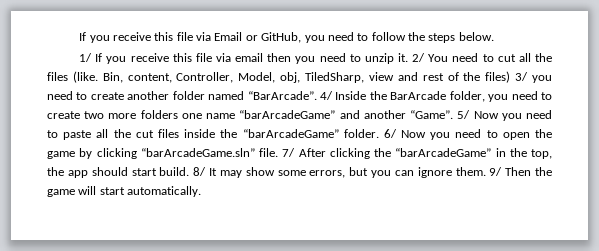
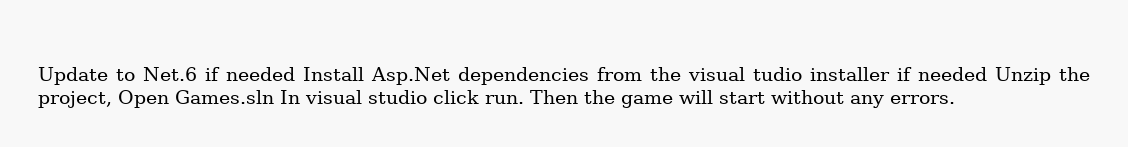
[79,32,494,43] [79,53,552,64] [47,71,552,83] [47,91,553,102] [47,110,552,121] [47,129,552,140] [47,148,552,159] [47,167,503,178] If you receive this file via Email or GitHub, you need to follow the steps below. // 1/ If you receive this file via email then you need to unzip it. 2/ You need to cut all the files (like. Bin, content, Controller, Model, obj, TiledSharp, view and rest of the files) 3/ you need to create another folder named “BarArcade”. 4/ Inside the BarArcade folder, you need to create two more folders one name “barArcadeGame” and another “Game”. 5/ Now you need to paste all the cut files inside the “barArcadeGame” folder. 6/ Now you need to open the game by clicking “barArcadeGame.sln” file. 7/ After clicking the “barArcadeGame” in the top, the app should start build. 8/ It may show some errors, but you can ignore them. 9/ -> [38,67,1090,85] [38,90,524,108] Update to Net.6 if needed Install Asp.Net dependencies from the visual tudio installer if needed Unzip the project, Open Games.sln In visual studio click run.
[127,186,202,197] automatically. -> [771,90,955,108] without any errors.

